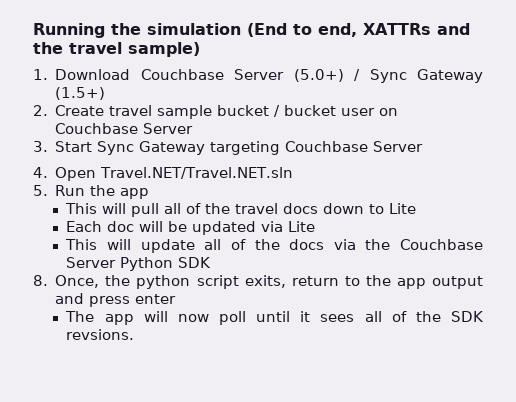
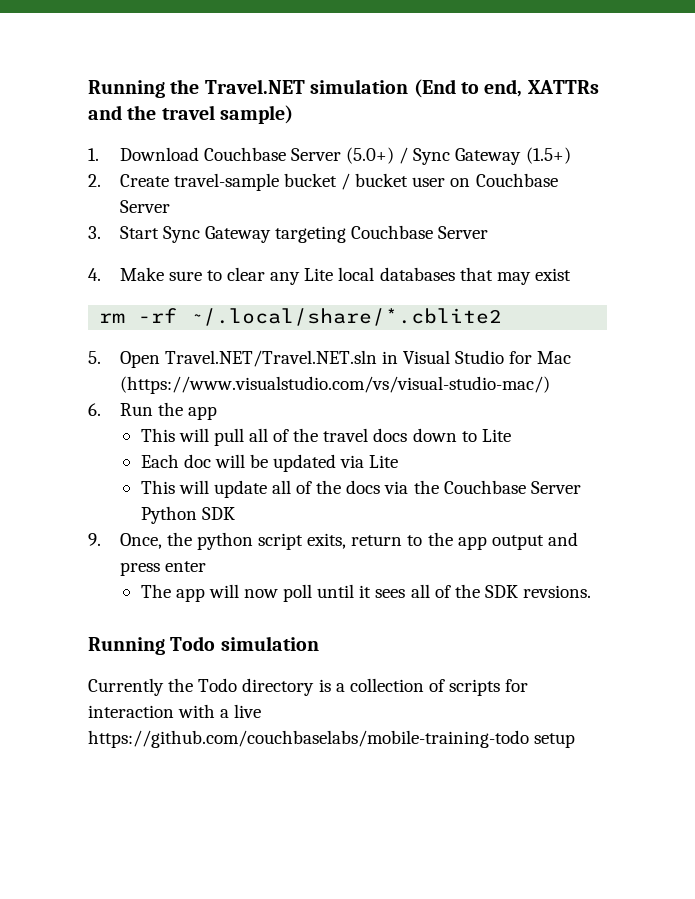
(141, 29) none -> [204,79,305,94] Travel.NET
[109,105,213,119] travel sample -> [173,173,279,191] travel-sample
[55,167,294,181] [33,185,48,196] Open Travel.NET/Travel.NET.sln // 5. -> [119,267,571,285] [99,308,503,326] [88,350,572,368] [119,376,550,394] [88,403,101,416] Make sure to clear any Lite local databases that may exist // rm -rf ~/.local/share/*.cblite2 // 5. Open Travel.NET/Travel.NET.sln in Visual Studio for Mac (https://www.visualstudio.com/vs/visual-studio-mac/) // 6.
[33,275,48,286] 8. -> [88,533,101,546] 9.
(135, 334) none -> [88,636,319,655] [88,678,529,696] [88,704,262,718] [88,730,576,748] // Running Todo simulation // Currently the Todo directory is a collection of scripts for interaction with a live https://github.com/couchbaselabs/mobile-training-todo setup

